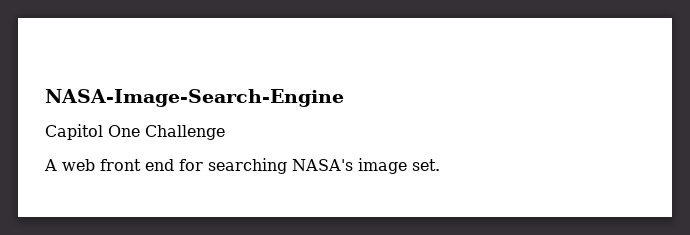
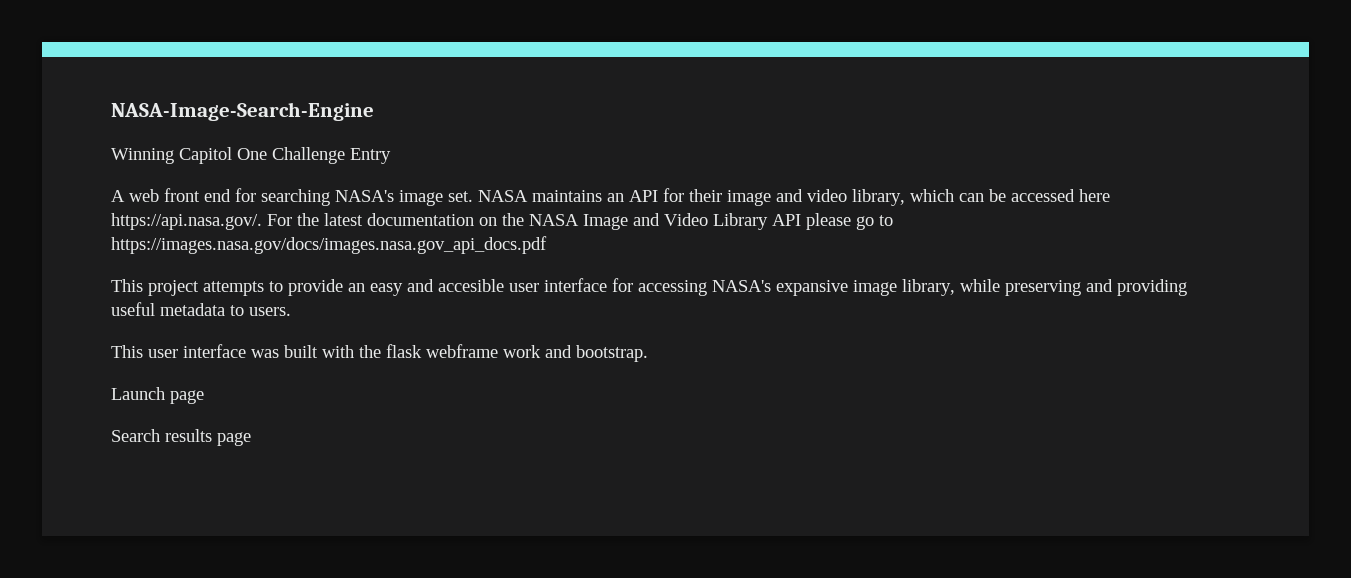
(344, 98) none -> [111,148,174,164] Winning
(225, 132) none -> [350,148,391,164] Entry
(440, 165) none -> [478,188,1110,206] [111,213,893,230] [111,236,547,254] [111,278,1187,296] [111,302,291,316] [111,344,648,362] [111,387,204,404] [111,429,251,446] NASA maintains an API for their image and video library, which can be accessed here https://api.nasa.gov/. For the latest documentation on the NASA Image and Video Library API please go to https://images.nasa.gov/docs/images.nasa.gov_api_docs.pdf // This project attempts to provide an easy and accesible user interface for accessing NASA's expansive image library, while preserving and providing useful metadata to users. // This user interface was built with the flask webframe work and bootstrap. // Launch page // Search results page

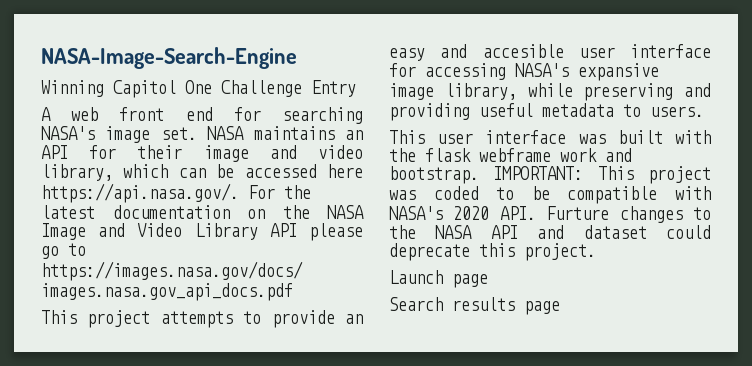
(648, 353) none -> [493,166,711,184] [389,186,711,204] [389,206,711,223] [389,225,711,239] [389,243,596,261] IMPORTANT: This project was coded to be compatible with NASA's 2020 API. Furture changes to the NASA API and dataset could deprecate this project.

